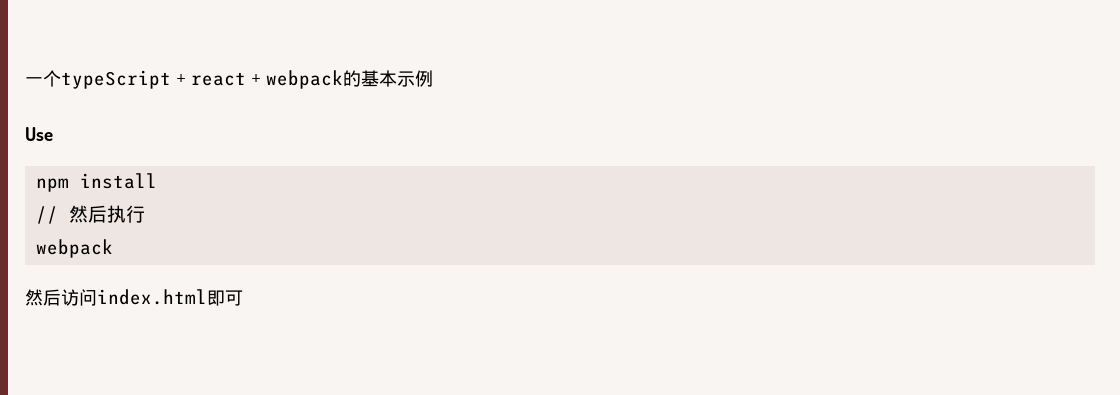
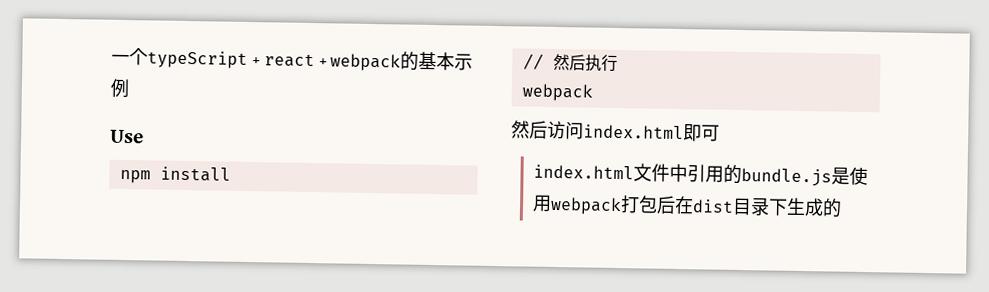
(243, 298) none -> [532,163,868,187] [531,194,842,218] // index.html文件中引用的bundle.js是使用webpack打包后在dist目录下生成的

